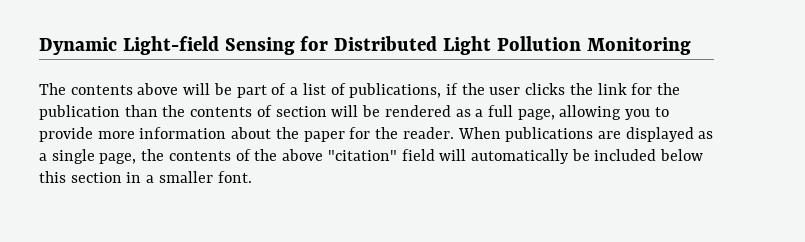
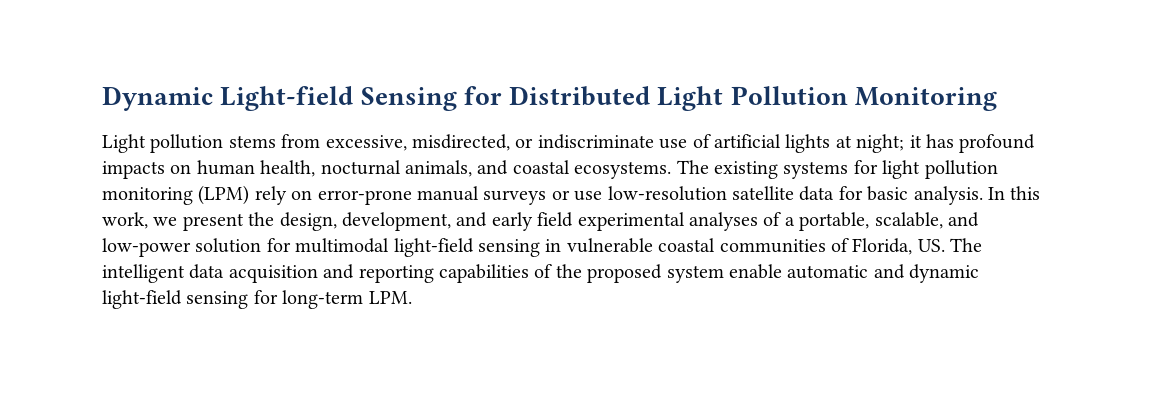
[39,83,681,98] [39,105,669,120] [39,127,714,142] [39,149,704,164] [39,171,252,183] The contents above will be part of a list of publications, if the user clicks the link for the publication than the contents of section will be rendered as a full page, allowing you to provide more information about the paper for the reader. When publications are displayed as a single page, the contents of the above "citation" field will automatically be included below this section in a smaller font. -> [102,134,1036,153] [102,160,998,179] [102,185,1041,205] [102,212,979,231] [102,238,983,257] [102,264,980,283] [102,290,412,309] Light pollution stems from excessive, misdirected, or indiscriminate use of artificial lights at night; it has profound impacts on human health, nocturnal animals, and coastal ecosystems. The existing systems for light pollution monitoring (LPM) rely on error-prone manual surveys or use low-resolution satellite data for basic analysis. In this work, we present the design, development, and early field experimental analyses of a portable, scalable, and low-power solution for multimodal light-field sensing in vulnerable coastal communities of Florida, US. The intelligent data acquisition and reporting capabilities of the proposed system enable automatic and dynamic light-field sensing for long-term LPM.

